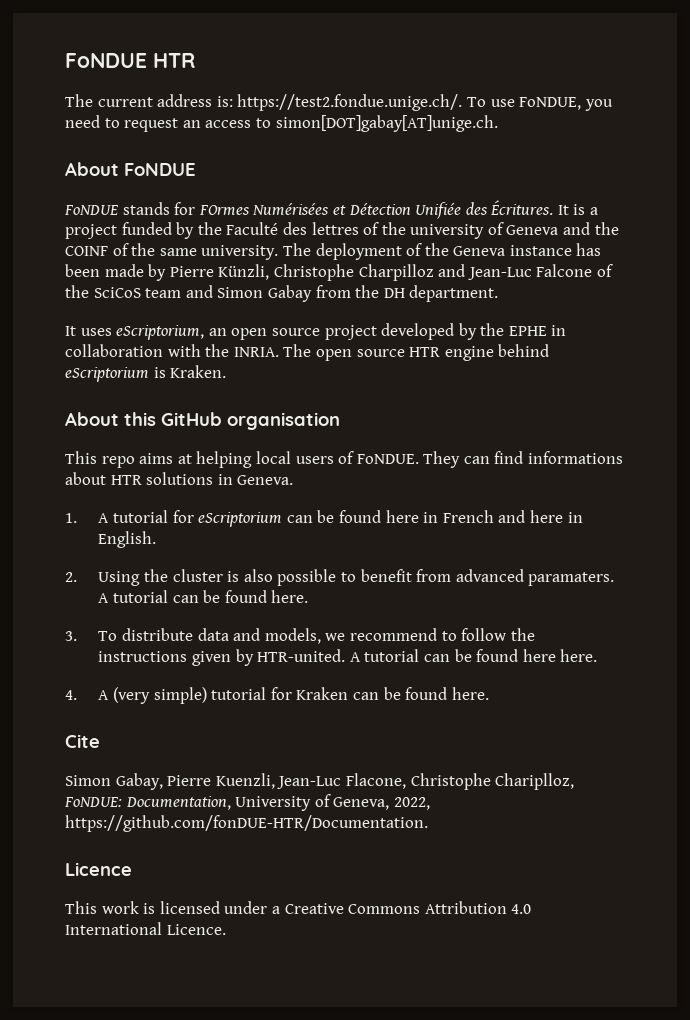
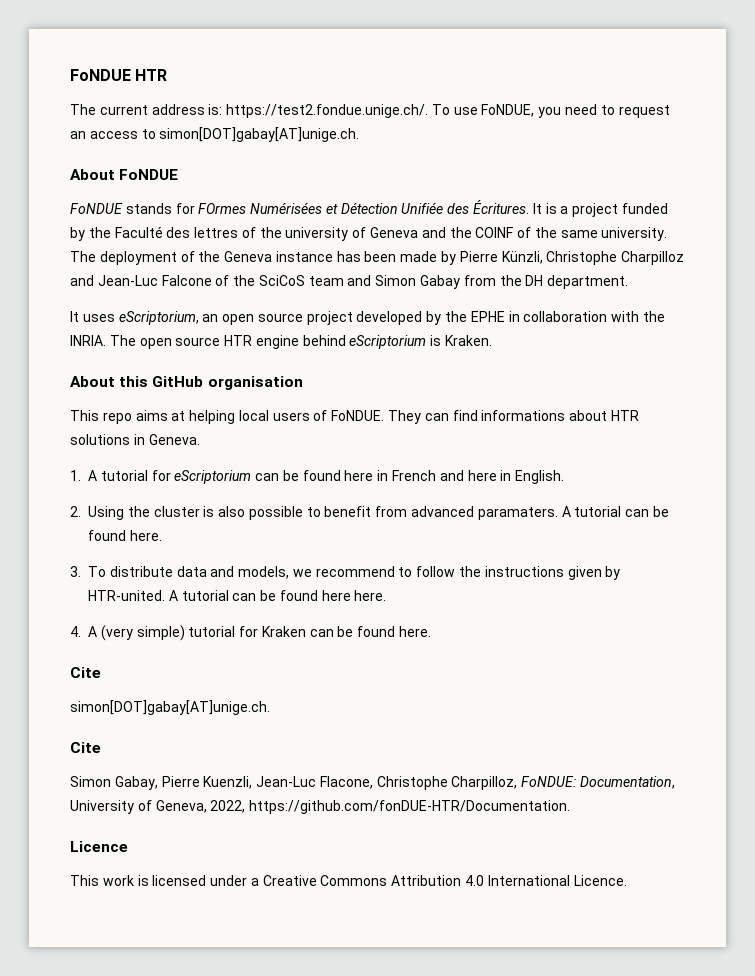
(100, 741) none -> [70,700,270,715] [70,742,101,753] // simon[DOT]gabay[AT]unige.ch. // Cite
[495,773,575,790] Chariplloz, -> [451,776,518,790] Charpilloz,

